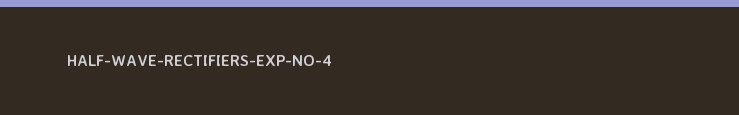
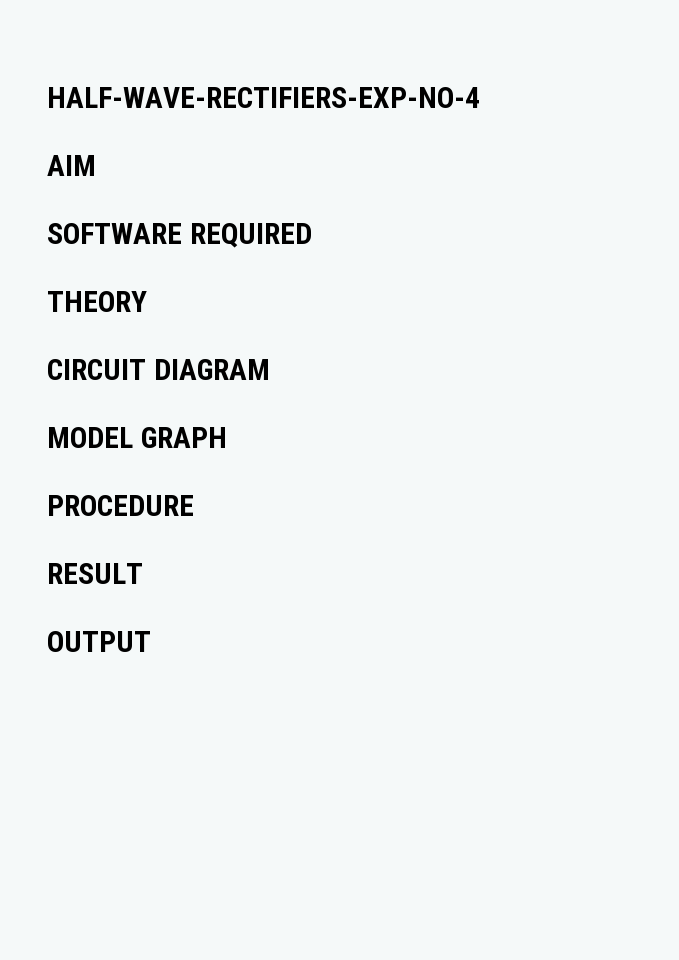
(332, 60) none -> [47,155,96,176] [47,223,312,248] [47,291,147,312] [47,359,270,380] [47,427,227,448] [47,495,194,516] [47,563,143,584] [47,631,151,652] // AIM // SOFTWARE REQUIRED // THEORY // CIRCUIT DIAGRAM // MODEL GRAPH // PROCEDURE // RESULT // OUTPUT

